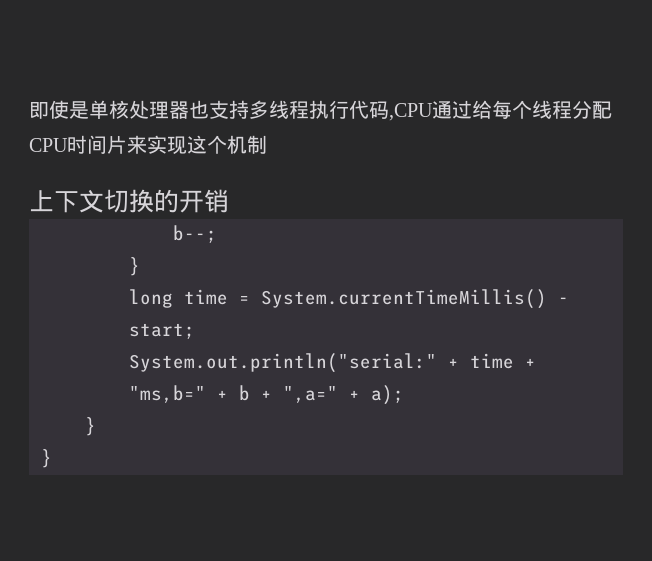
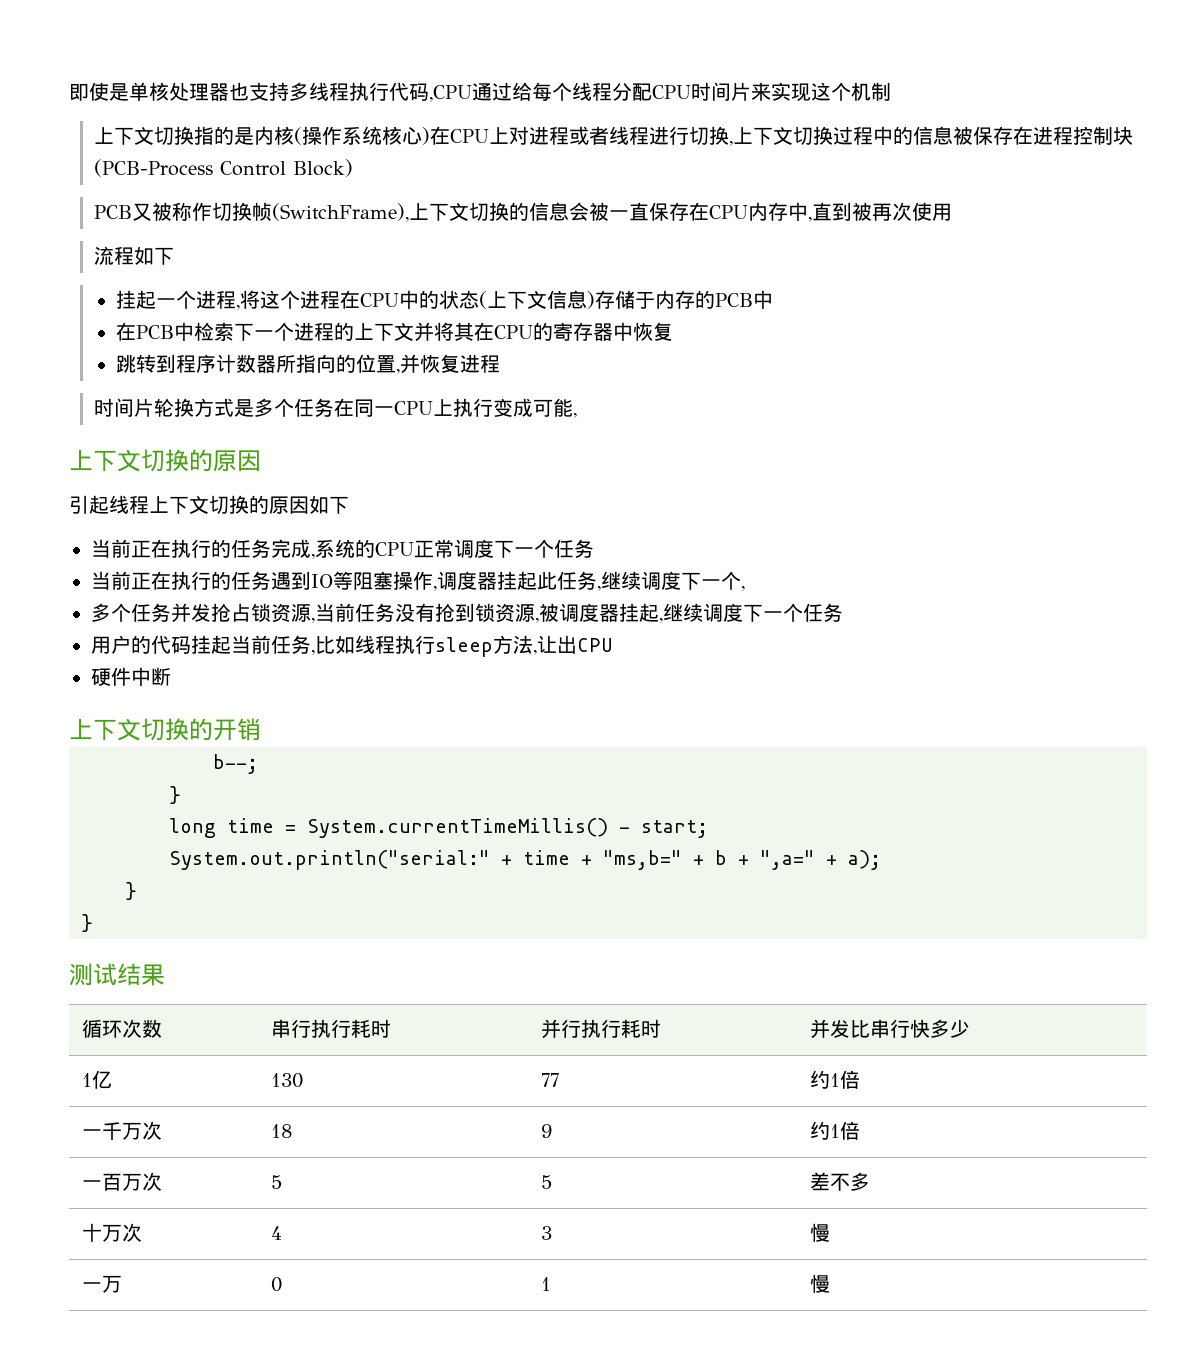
(267, 144) none -> [94,126,1134,146] [94,159,354,177] [94,202,953,222] [94,246,175,265] [116,290,774,310] [116,322,674,342] [116,354,501,374] [94,398,578,418] [69,449,261,472] [69,495,349,514] [91,539,594,559] [91,571,745,591] [91,603,843,623] [91,635,613,657] [91,667,171,687] // 上下文切换指的是内核(操作系统核心)在CPU上对进程或者线程进行切换,上下文切换过程中的信息被保存在进程控制块(PCB-Process Control Block) // PCB又被称作切换帧(SwitchFrame),上下文切换的信息会被一直保存在CPU内存中,直到被再次使用 // 流程如下 // 挂起一个进程,将这个进程在CPU中的状态(上下文信息)存储于内存的PCB中 // 在PCB中检索下一个进程的上下文并将其在CPU的寄存器中恢复 // 跳转到程序计数器所指向的位置,并恢复进程 // 时间片轮换方式是多个任务在同一CPU上执行变成可能, // 上下文切换的原因 // 引起线程上下文切换的原因如下 // 当前正在执行的任务完成,系统的CPU正常调度下一个任务 // 当前正在执行的任务遇到IO等阻塞操作,调度器挂起此任务,继续调度下一个, // 多个任务并发抢占锁资源,当前任务没有抢到锁资源,被调度器挂起,继续调度下一个任务 // 用户的代码挂起当前任务,比如线程执行sleep方法,让出CPU // 硬件中断
(52, 458) none -> [69,963,165,986] [82,1019,163,1038] [271,1019,392,1038] [541,1019,662,1039] [810,1019,971,1039] [82,1070,113,1089] [271,1073,304,1088] [541,1073,560,1087] [810,1070,861,1089] [82,1121,163,1140] [271,1124,293,1138] [541,1124,553,1138] [810,1121,861,1140] [82,1172,163,1191] [271,1175,283,1189] [541,1175,553,1189] [810,1172,871,1191] [82,1223,143,1242] [271,1226,283,1240] [541,1226,553,1240] [810,1223,831,1242] [82,1275,123,1293] [271,1277,283,1292] [541,1277,552,1291] [810,1274,831,1293] // 测试结果 // 循环次数 | 串行执行耗时 | 并行执行耗时 | 并发比串行快多少 // 1亿 | 130 | 77 | 约1倍 // 一千万次 | 18 | 9 | 约1倍 // 一百万次 | 5 | 5 | 差不多 // 十万次 | 4 | 3 | 慢 // 一万 | 0 | 1 | 慢

